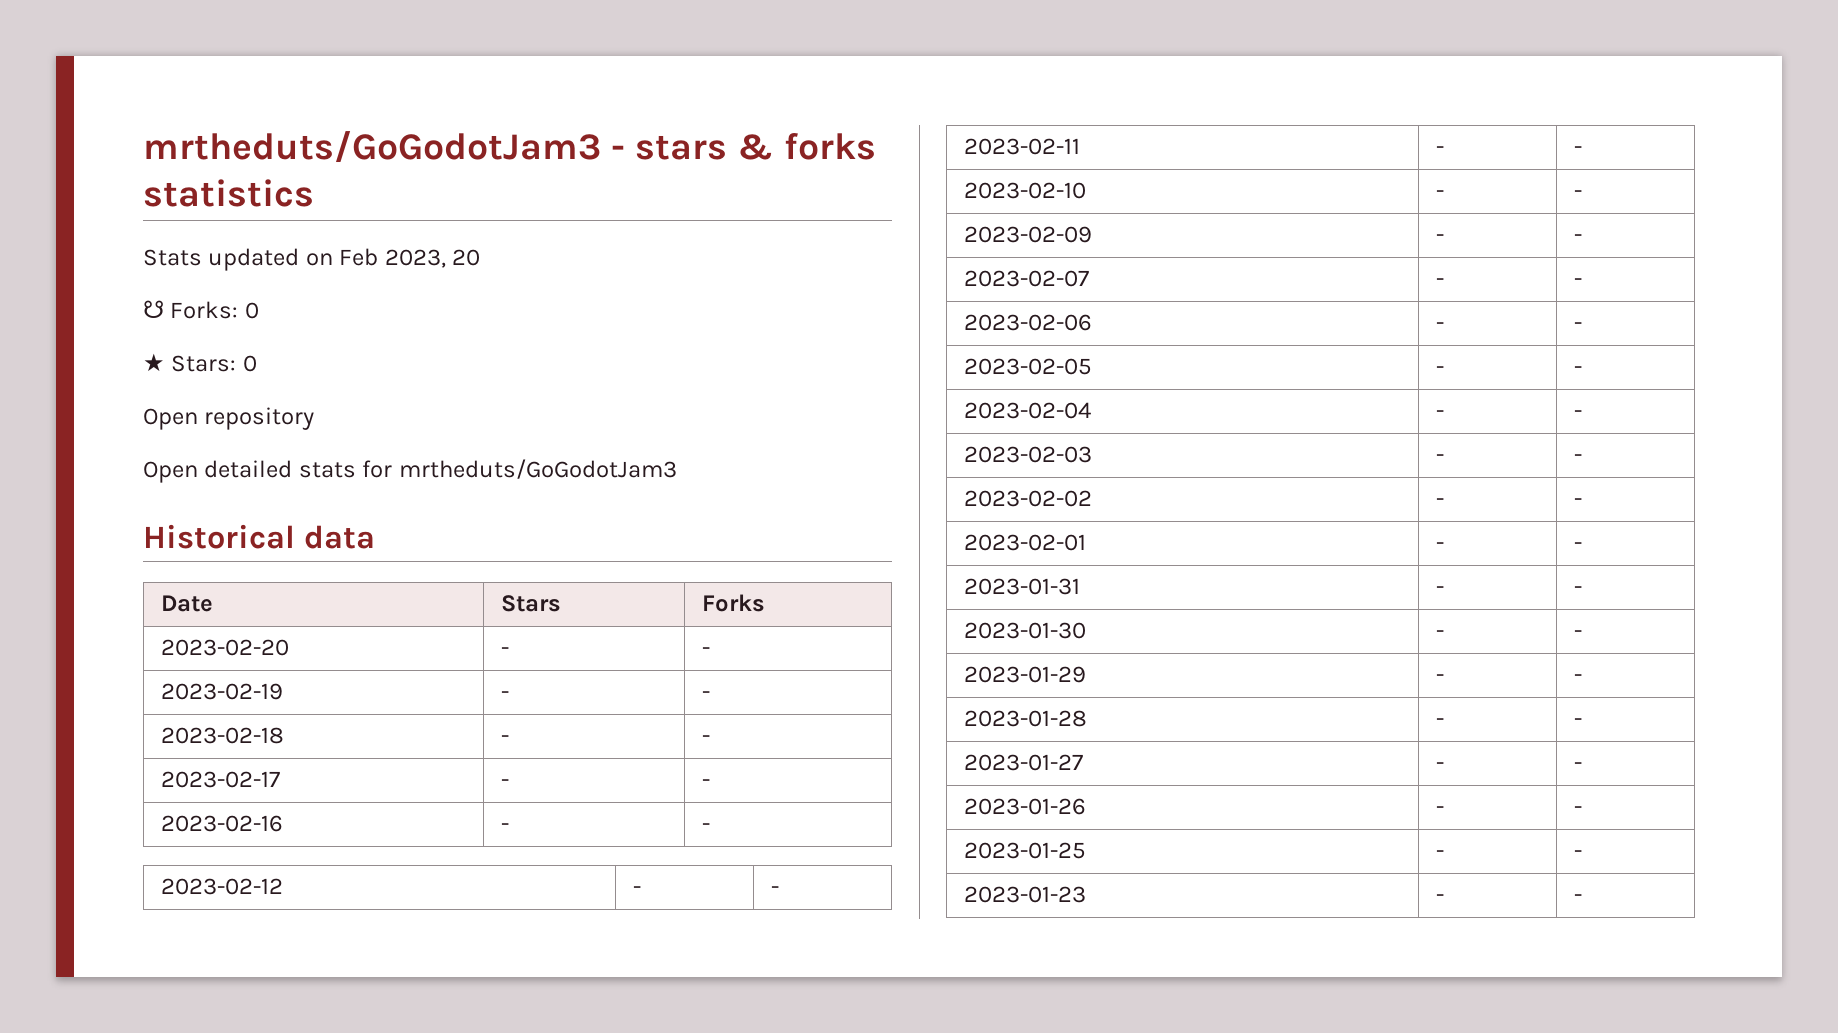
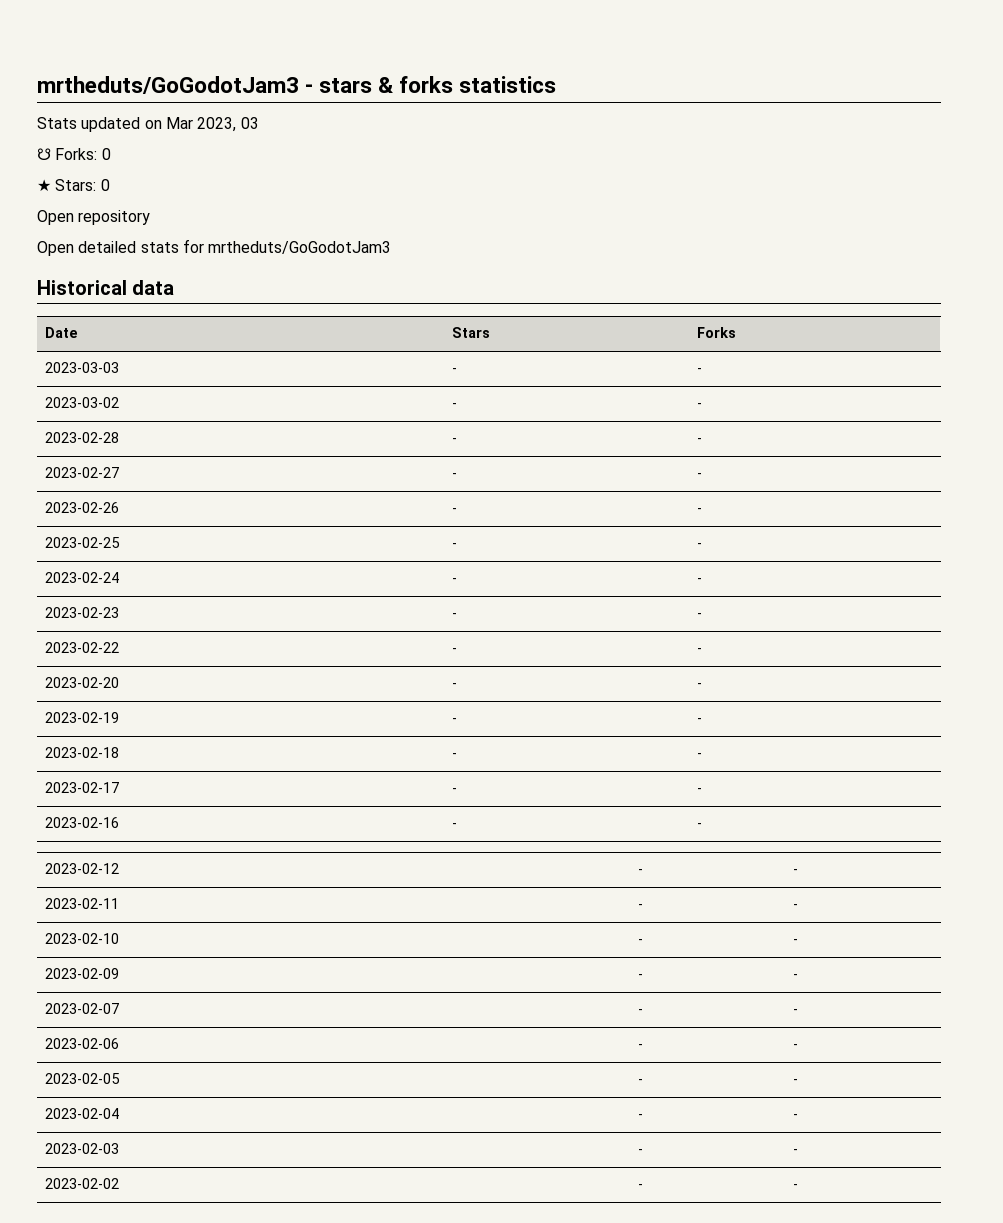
[339,248,481,268] Feb 2023, 20 -> [165,117,259,132] Mar 2023, 03
(766, 603) none -> [44,362,119,373] [451,368,457,373] [696,368,702,373] [44,397,119,408] [451,403,457,408] [696,403,702,408] [44,432,119,443] [451,438,457,443] [696,438,702,443] [44,467,119,478] [451,473,457,478] [696,473,702,478] [44,502,119,513] [451,508,457,513] [696,508,702,513] [44,537,120,548] [451,543,457,548] [696,543,702,548] [44,572,119,583] [451,578,457,583] [696,578,702,583] [44,607,119,618] [451,613,457,618] [696,613,702,618] [44,642,119,653] [451,648,457,653] [696,648,702,653] // 2023-03-03 | - | - // 2023-03-02 | - | - // 2023-02-28 | - | - // 2023-02-27 | - | - // 2023-02-26 | - | - // 2023-02-25 | - | - // 2023-02-24 | - | - // 2023-02-23 | - | - // 2023-02-22 | - | -
[964,534,1087,551] [1436,542,1445,550] [1574,542,1583,550] [964,578,1081,595] [1436,586,1445,594] [1574,586,1583,594] [964,622,1087,639] [1436,630,1445,638] [1574,630,1583,638] [964,666,1087,683] [1436,674,1445,682] [1574,674,1583,682] [964,710,1088,727] [1436,718,1445,726] [1574,718,1583,726] [964,754,1084,771] [1436,762,1445,770] [1574,762,1583,770] [964,798,1087,815] [1436,806,1445,814] [1574,806,1583,814] [964,842,1087,859] [1436,850,1445,858] [1574,850,1583,858] [964,886,1087,903] [1436,894,1445,902] [1574,894,1583,902] // 2023-02-01 | - | - // 2023-01-31 | - | - // 2023-01-30 | - | - // 2023-01-29 | - | - // 2023-01-28 | - | - // 2023-01-27 | - | - // 2023-01-26 | - | - // 2023-01-25 | - | - // 2023-01-23 | - | - -> (798, 1186) none

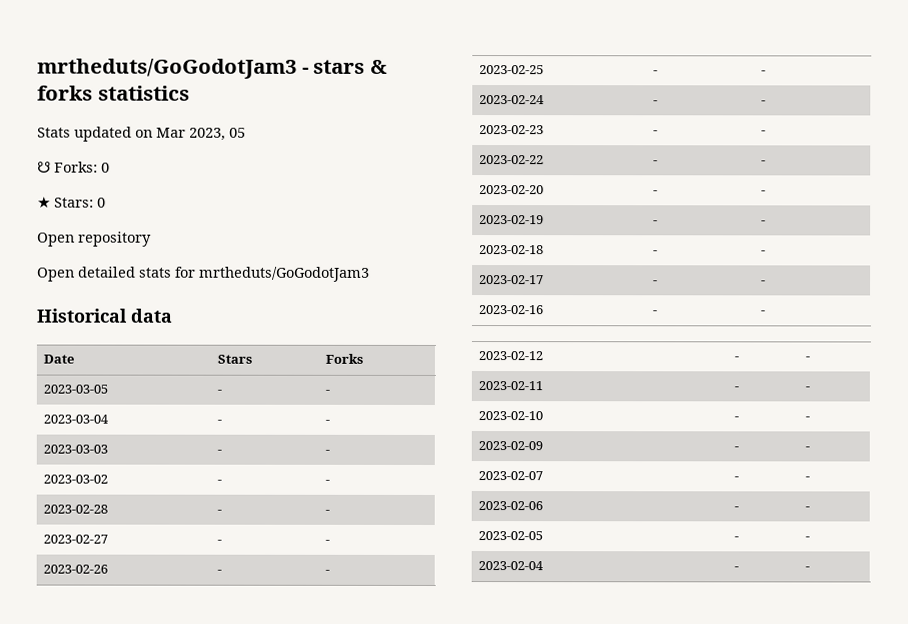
[240,117,259,129] 03 -> [229,127,246,138] 05
(736, 332) none -> [43,384,109,394] [217,389,223,394] [325,389,331,394] [43,414,110,424] [217,419,223,424] [325,419,331,424] // 2023-03-05 | - | - // 2023-03-04 | - | -
[44,1143,119,1154] [637,1149,643,1154] [792,1149,798,1154] [44,1178,119,1189] [637,1184,643,1189] [792,1184,798,1189] // 2023-02-03 | - | - // 2023-02-02 | - | - -> (811, 568) none

